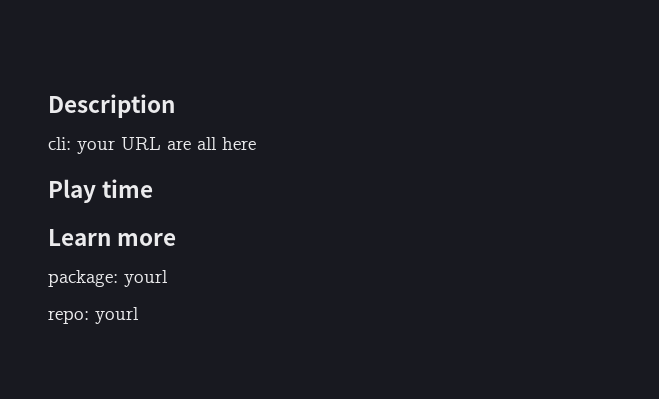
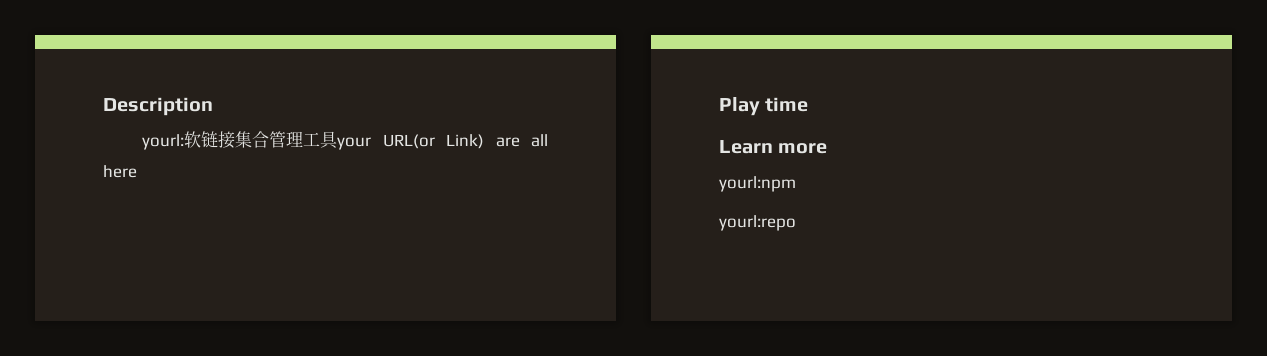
[48,137,161,154] cli: your URL -> [142,131,485,150] yourl:软链接集合管理工具your URL(or Link)
[48,270,168,287] [48,307,139,324] package: yourl // repo: yourl -> [719,176,796,192] [719,215,796,231] yourl:npm // yourl:repo

